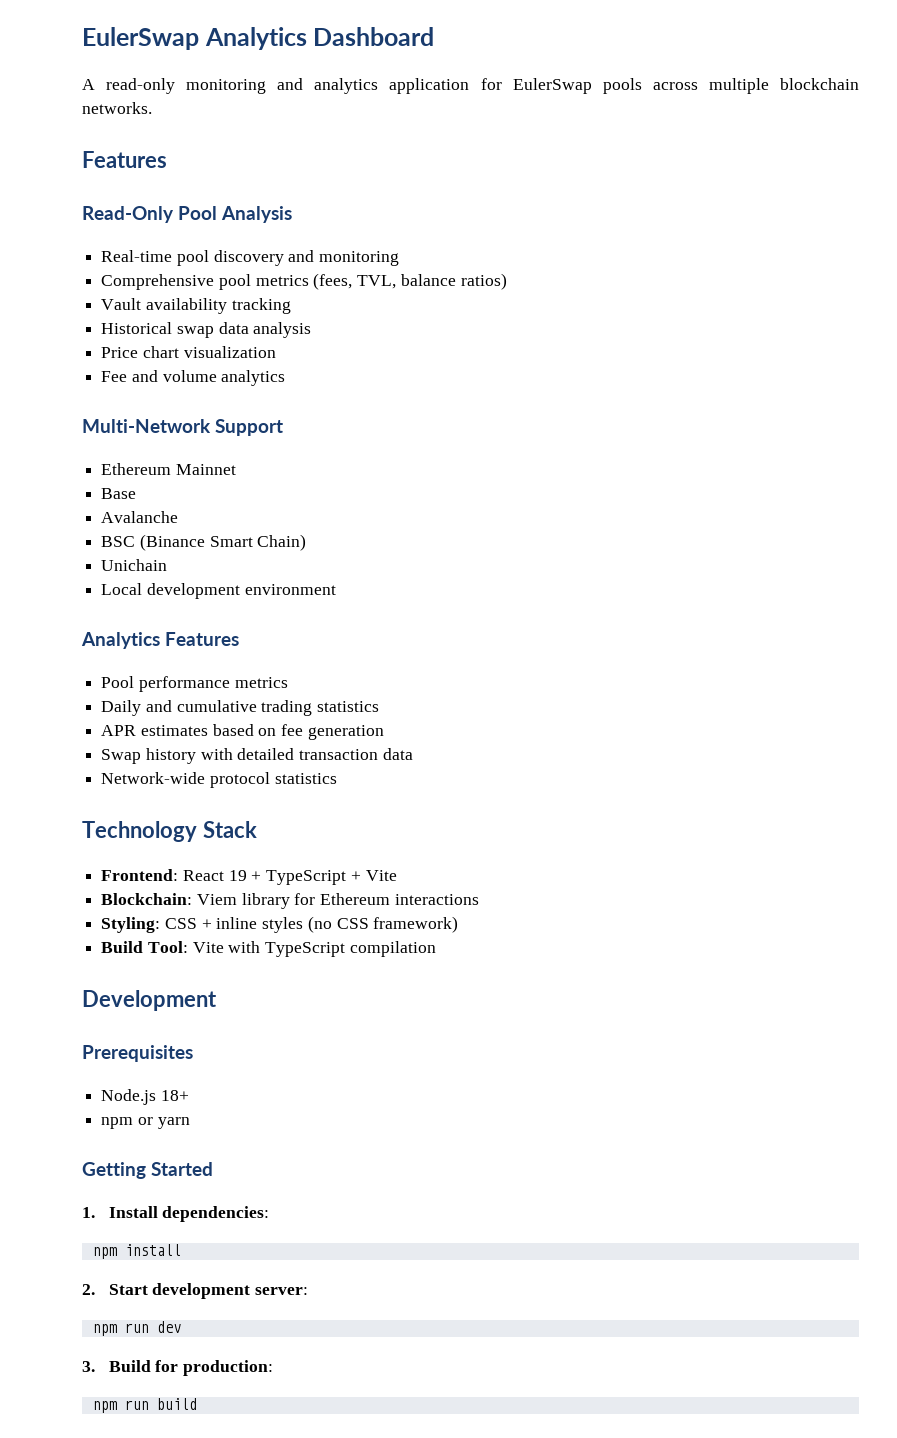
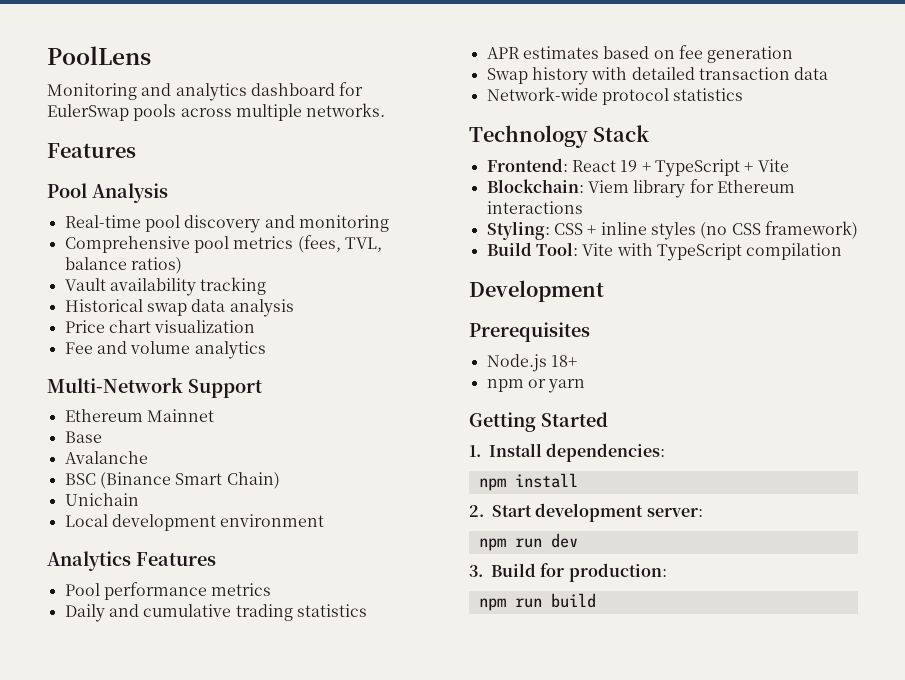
[82,27,435,50] [82,78,267,94] EulerSwap Analytics Dashboard // A read-only monitoring -> [47,46,151,65] [47,83,137,100] PoolLens // Monitoring
[389,78,470,94] application -> [250,83,335,96] dashboard
[780,78,860,90] blockchain -> (302, 112) none
[82,206,174,223] Read-Only -> (136, 150) none

